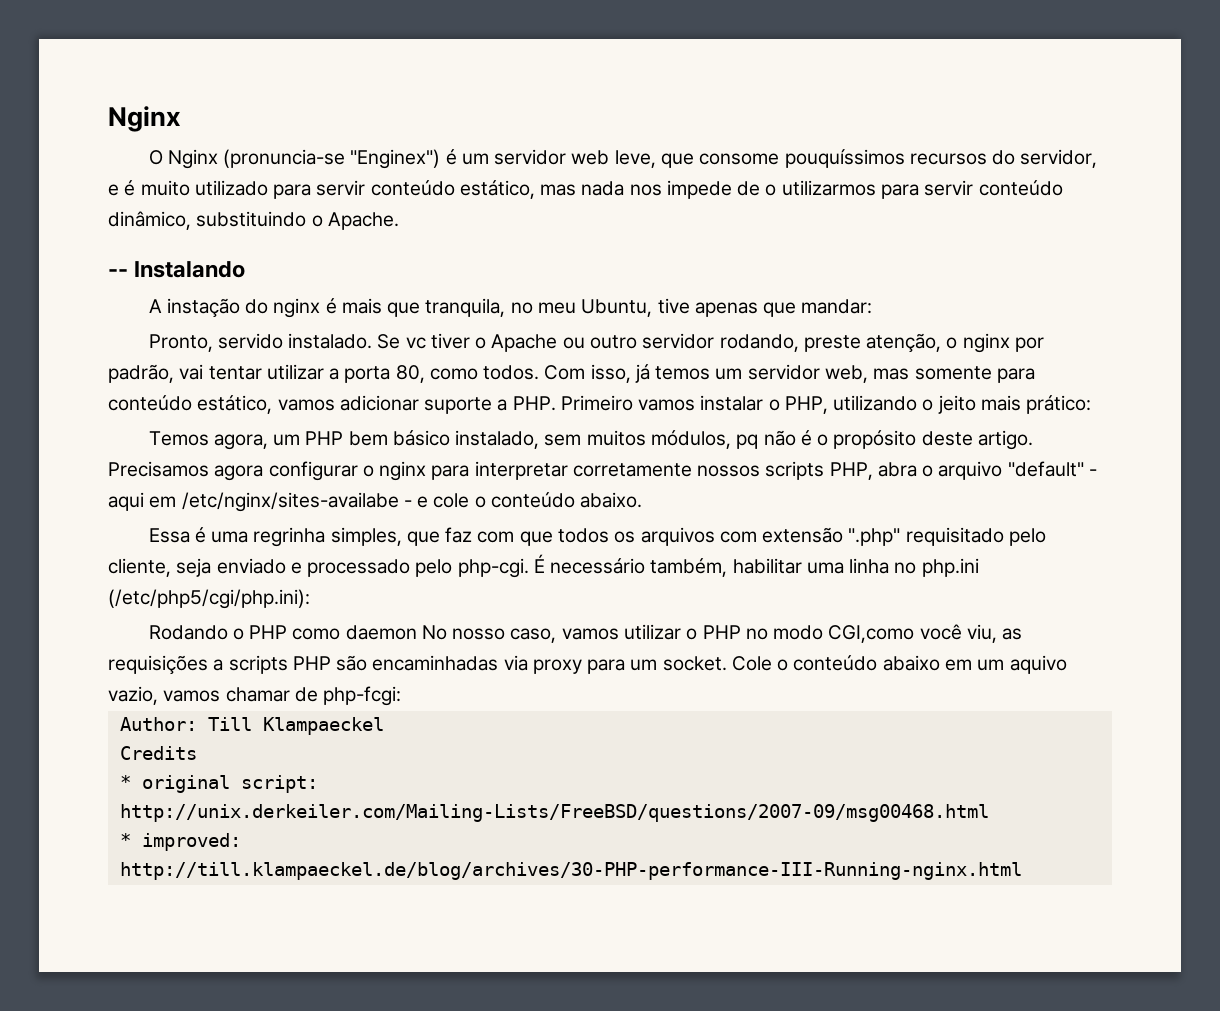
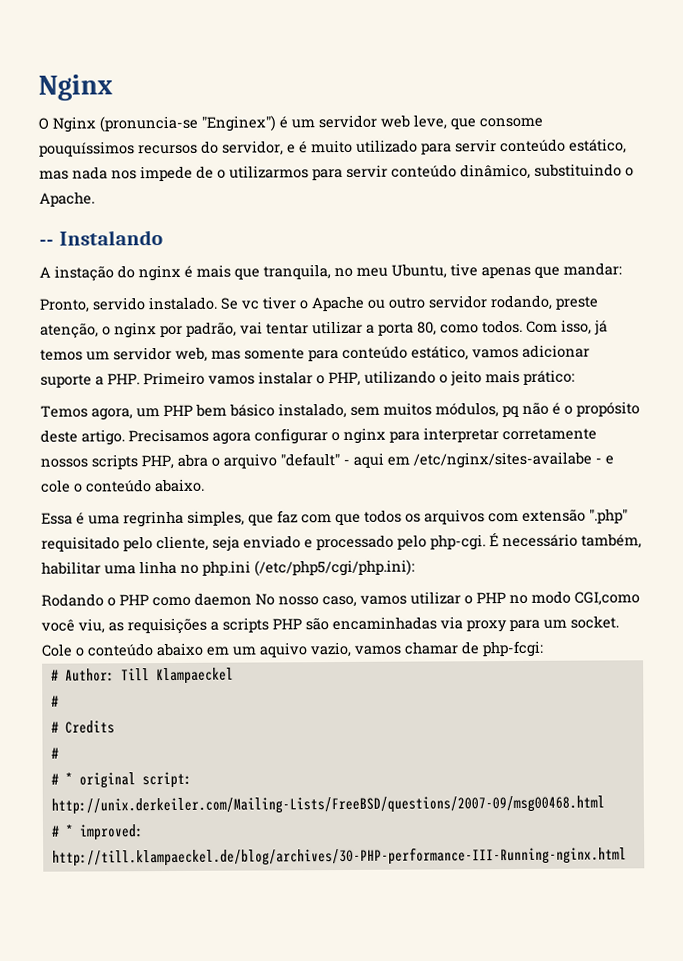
(402, 696) none -> [50,669,59,681] #
(384, 726) none -> [50,695,59,707] [50,721,59,733] # // #
(197, 753) none -> [50,747,59,759] [50,773,59,785] # // #
(989, 813) none -> [50,825,60,837] #

